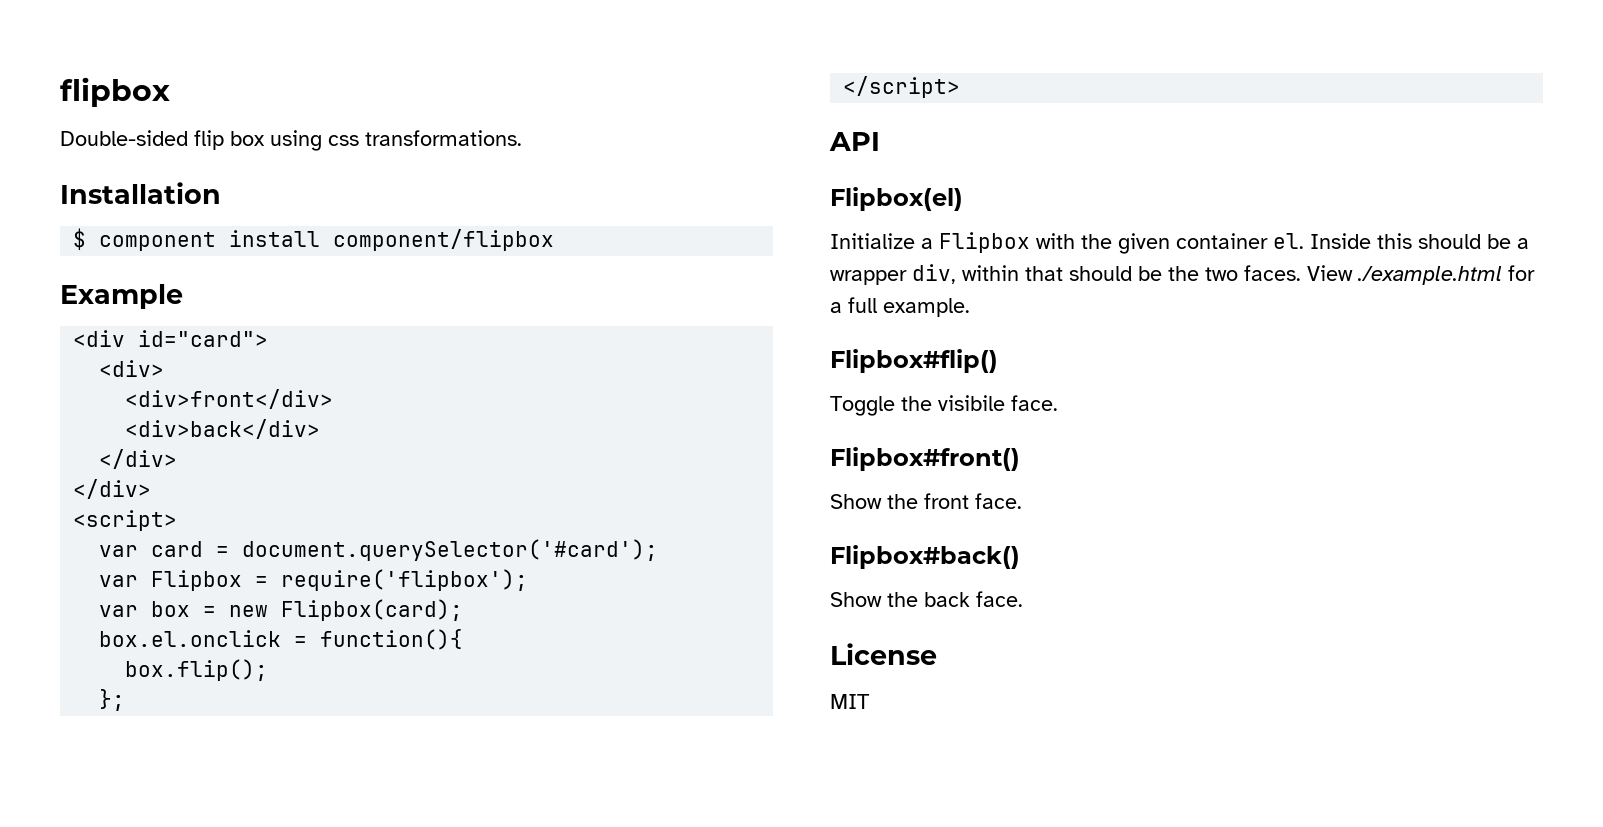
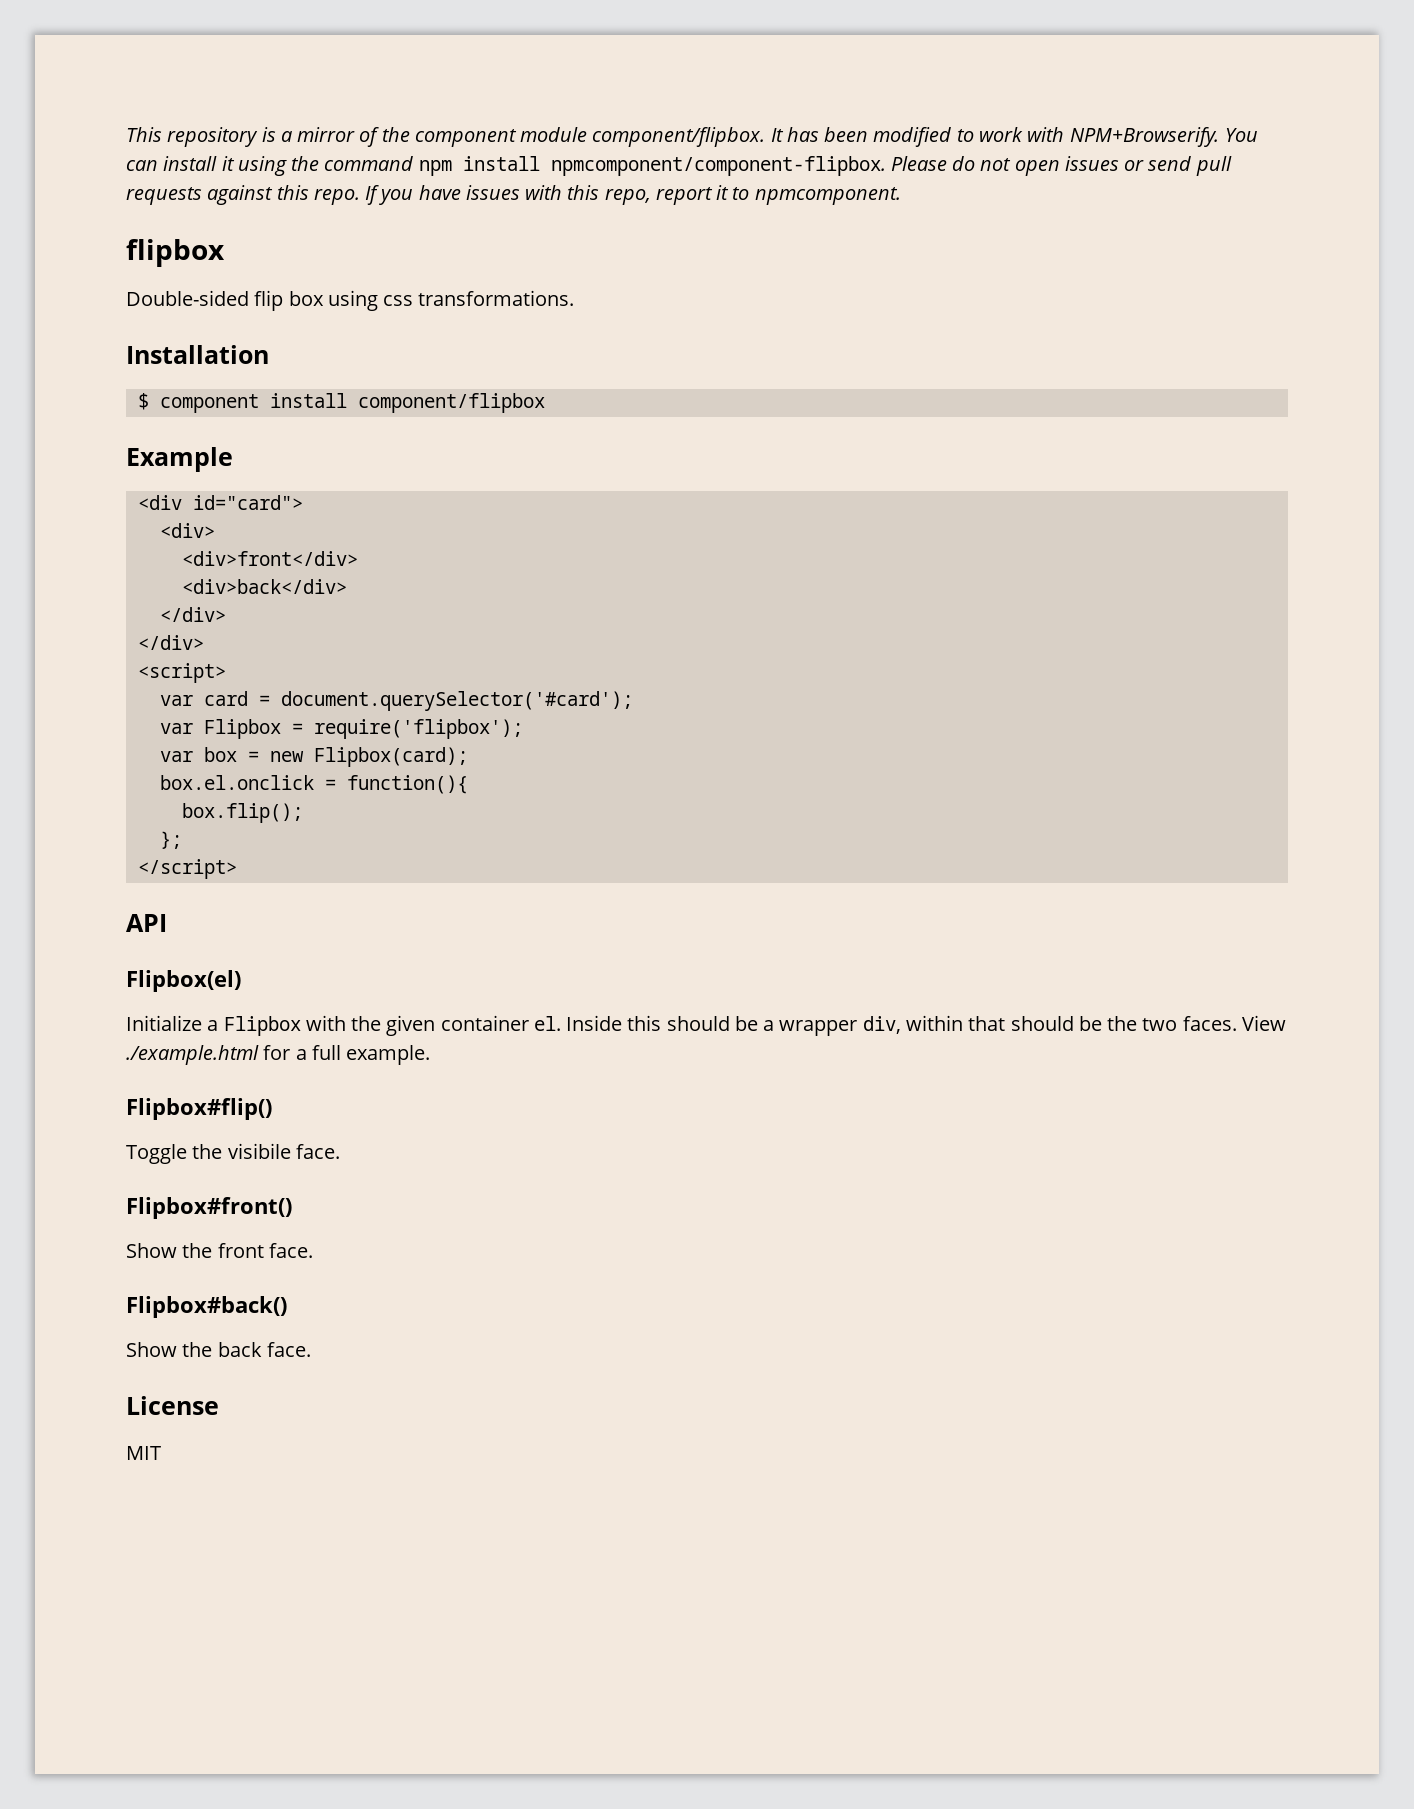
(60, 92) none -> [126,127,1258,147] [126,156,1232,176] [126,185,901,205] This repository is a mirror of the component module component/flipbox. It has been modified to work with NPM+Browserify. You can install it using the command npm install npmcomponent/component-flipbox. Please do not open issues or send pull requests against this repo. If you have issues with this repo, report it to npmcomponent. //

